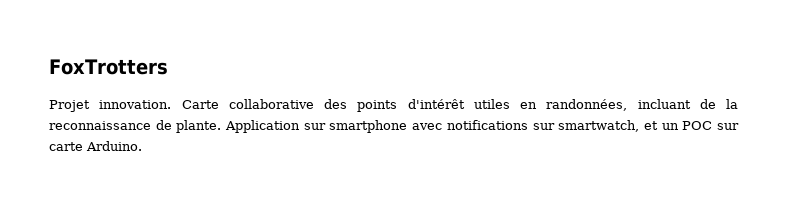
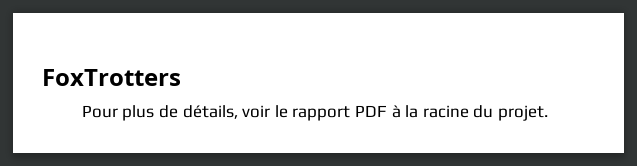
[49,99,738,112] [49,120,739,133] [49,141,142,151] Projet innovation. Carte collaborative des points d'intérêt utiles en randonnées, incluant de la reconnaissance de plante. Application sur smartphone avec notifications sur smartwatch, et un POC sur carte Arduino. -> [81,105,548,121] Pour plus de détails, voir le rapport PDF à la racine du projet.

